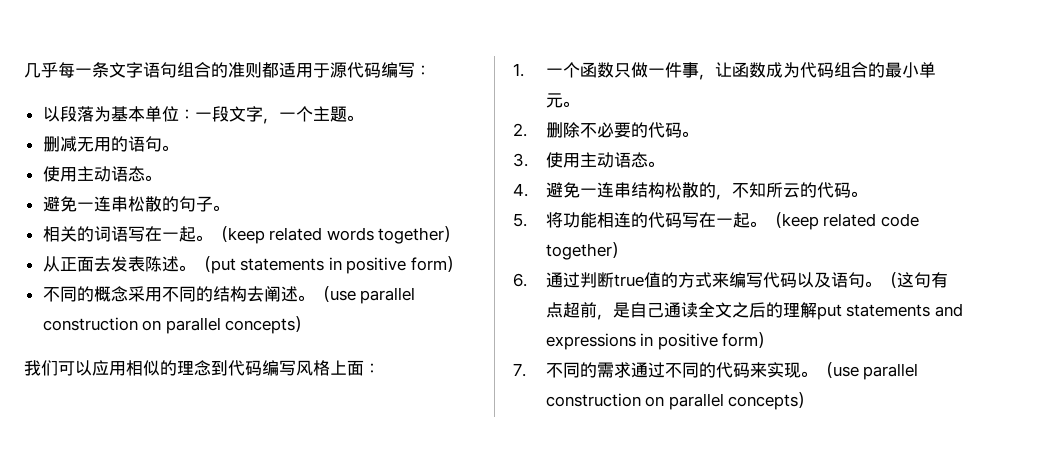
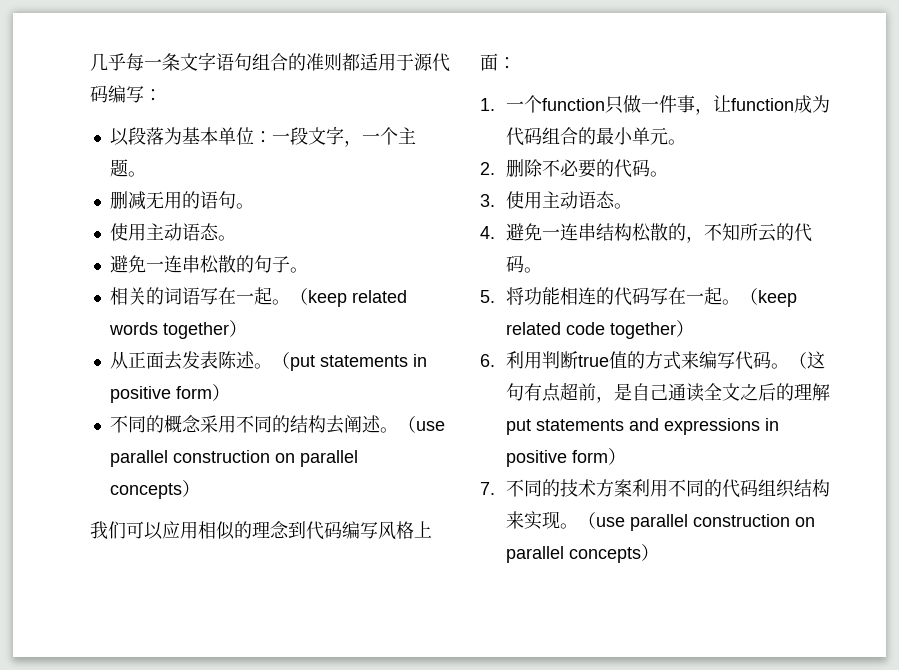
[579,62,614,78] 函数 -> [541,98,605,111] function
[731,62,766,78] 函数 -> [730,98,794,111] function
[545,272,580,288] 通过 -> [505,351,542,369] 利用
[796,272,865,288] 以及语句 -> (771, 360) none
[596,362,665,378] 需求通过 -> [559,479,668,497] 技术方案利用
(750, 370) none -> [757,479,830,498] 组织结构

